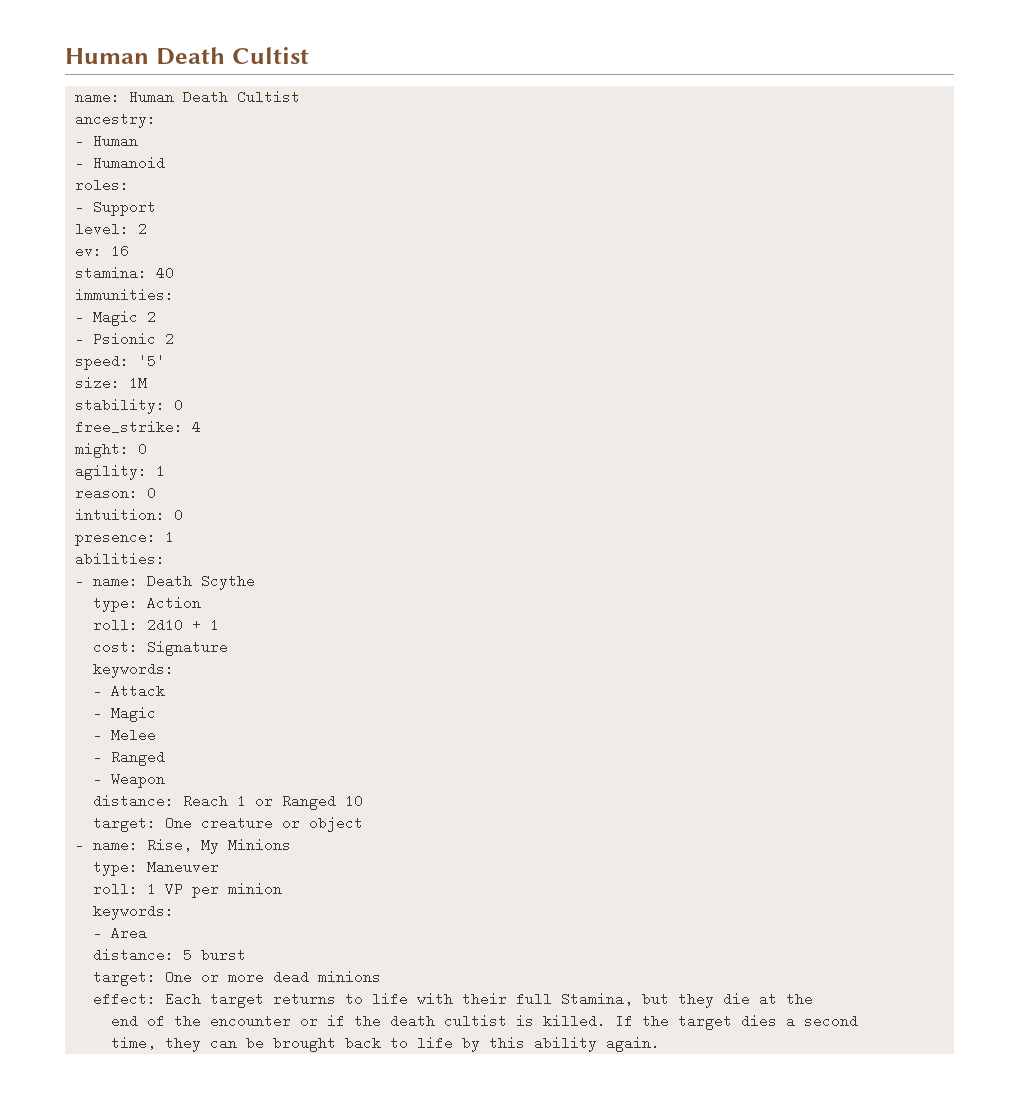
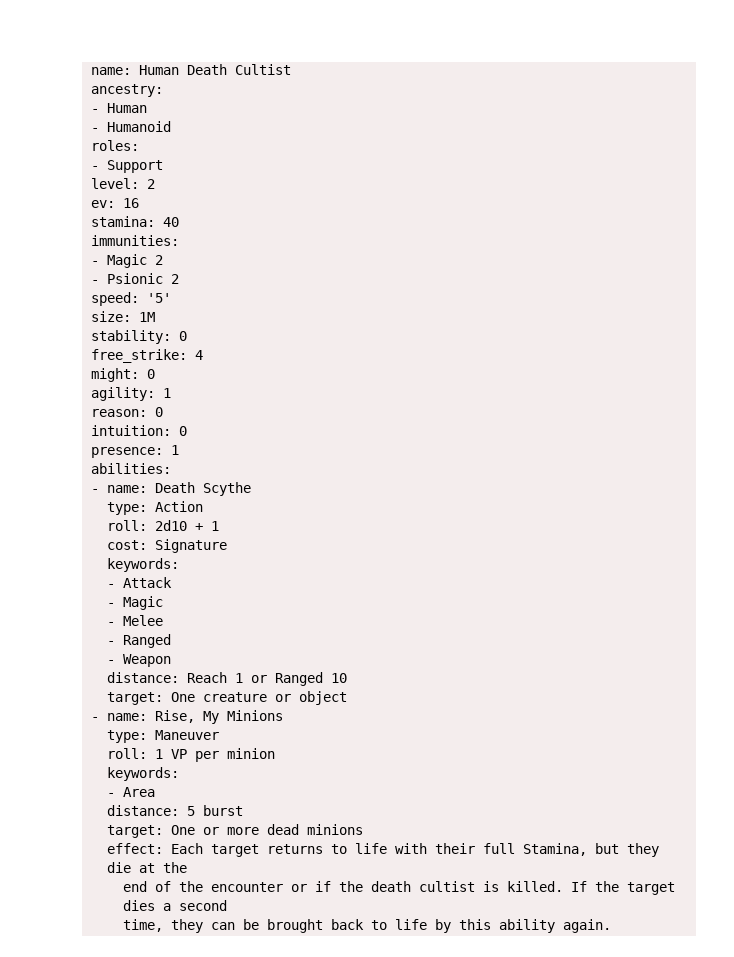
[65,47,309,65] Human Death Cultist // -> (91, 71) none

